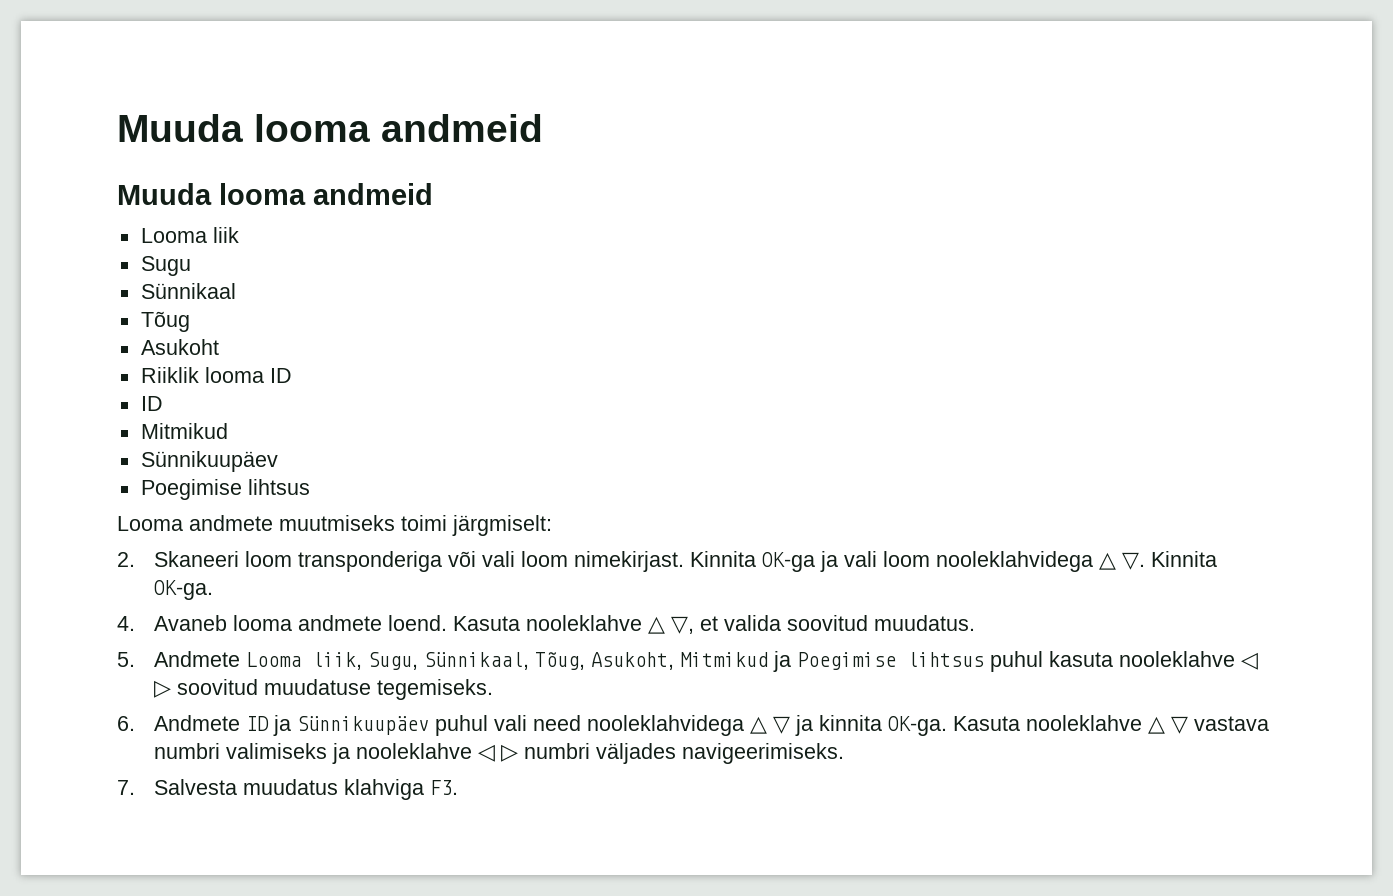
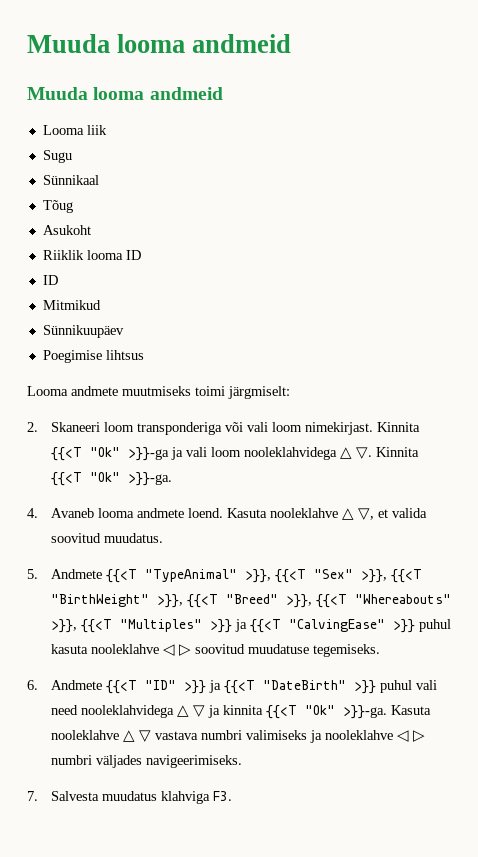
[762,552,816,572] OK-ga -> [50,447,169,461] {{<T "Ok" >}}-ga
[154,580,214,600] OK-ga. -> [50,472,172,486] {{<T "Ok" >}}-ga.
[246,651,985,672] Looma liik, Sugu, Sünnikaal, Tõug, Asukoht, Mitmikud ja Poegimise lihtsus -> [105,569,422,583] [50,594,451,608] [50,619,415,633] {{<T "TypeAnimal" >}}, {{<T "Sex" >}}, {{<T "BirthWeight" >}}, {{<T "Breed" >}}, {{<T "Whereabouts" >}}, {{<T "Multiples" >}} ja {{<T "CalvingEase" >}}
[246,715,430,736] ID ja Sünnikuupäev -> [105,680,376,694] {{<T "ID" >}} ja {{<T "DateBirth" >}}
[888,716,948,736] OK-ga. -> [265,705,387,719] {{<T "Ok" >}}-ga.

